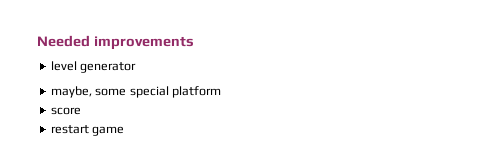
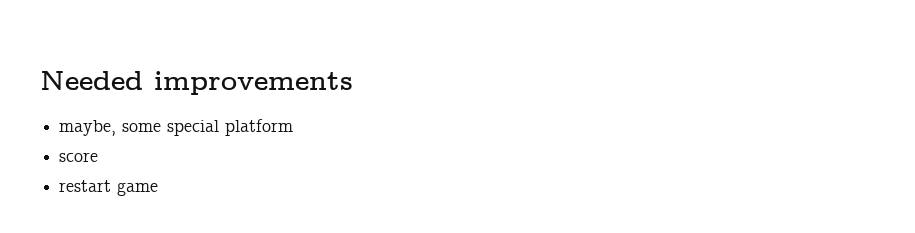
[50,61,137,73] // level generator -> (353, 83) none

